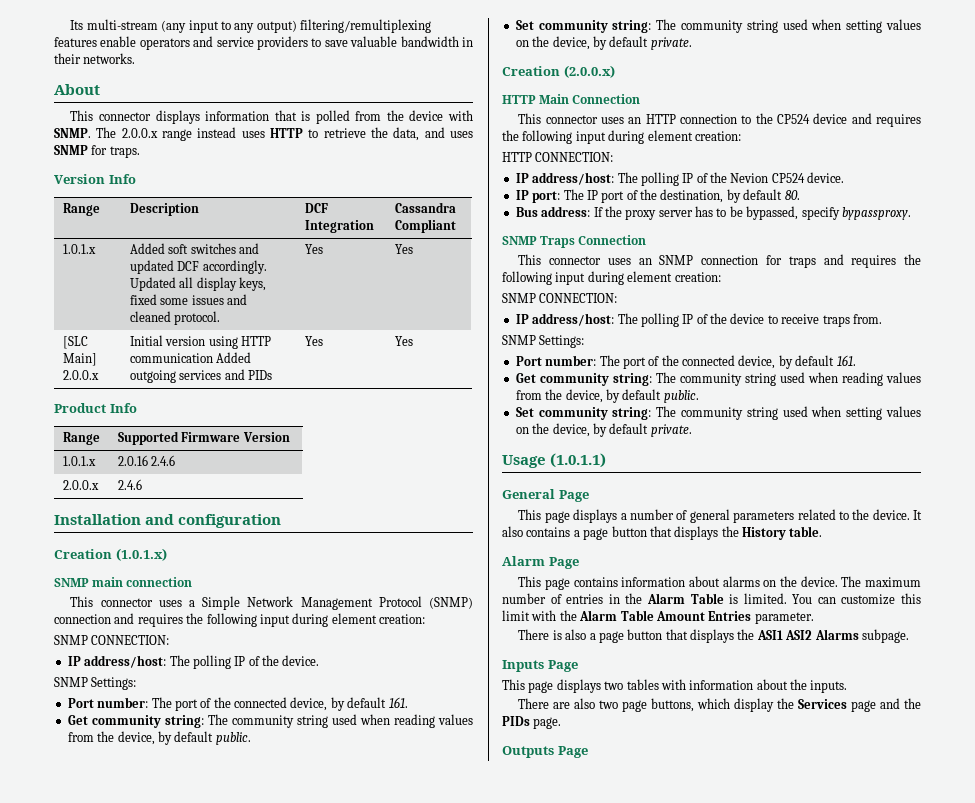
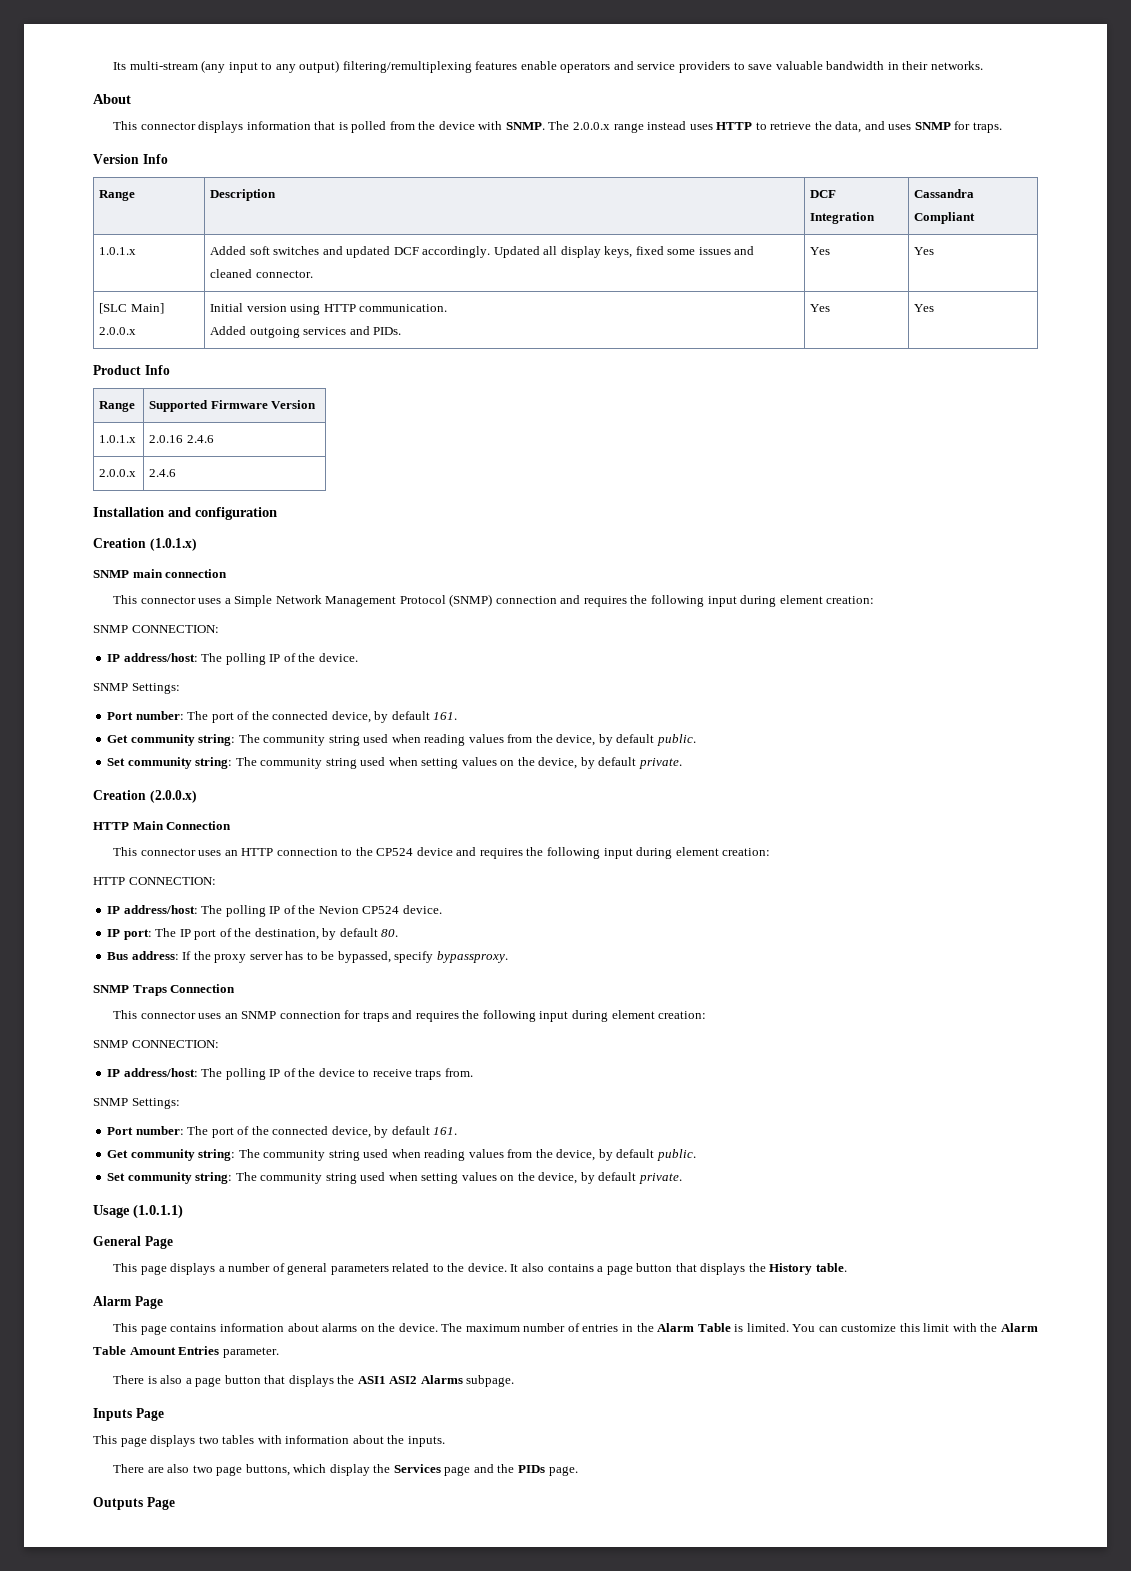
[174,311,221,325] protocol. -> [255,270,313,278] connector.
[129,353,213,363] communication -> [359,304,448,312] communication. //
[247,370,272,380] PIDs -> [373,327,402,335] PIDs.

